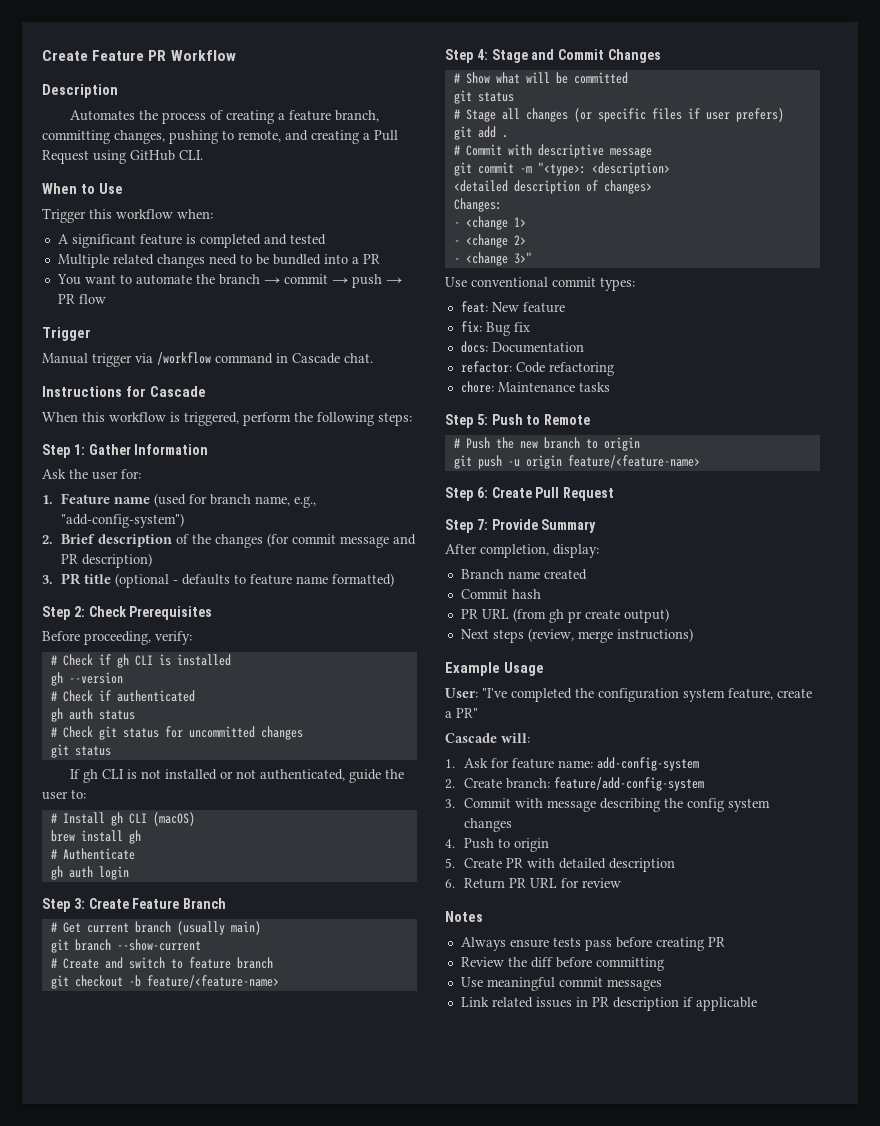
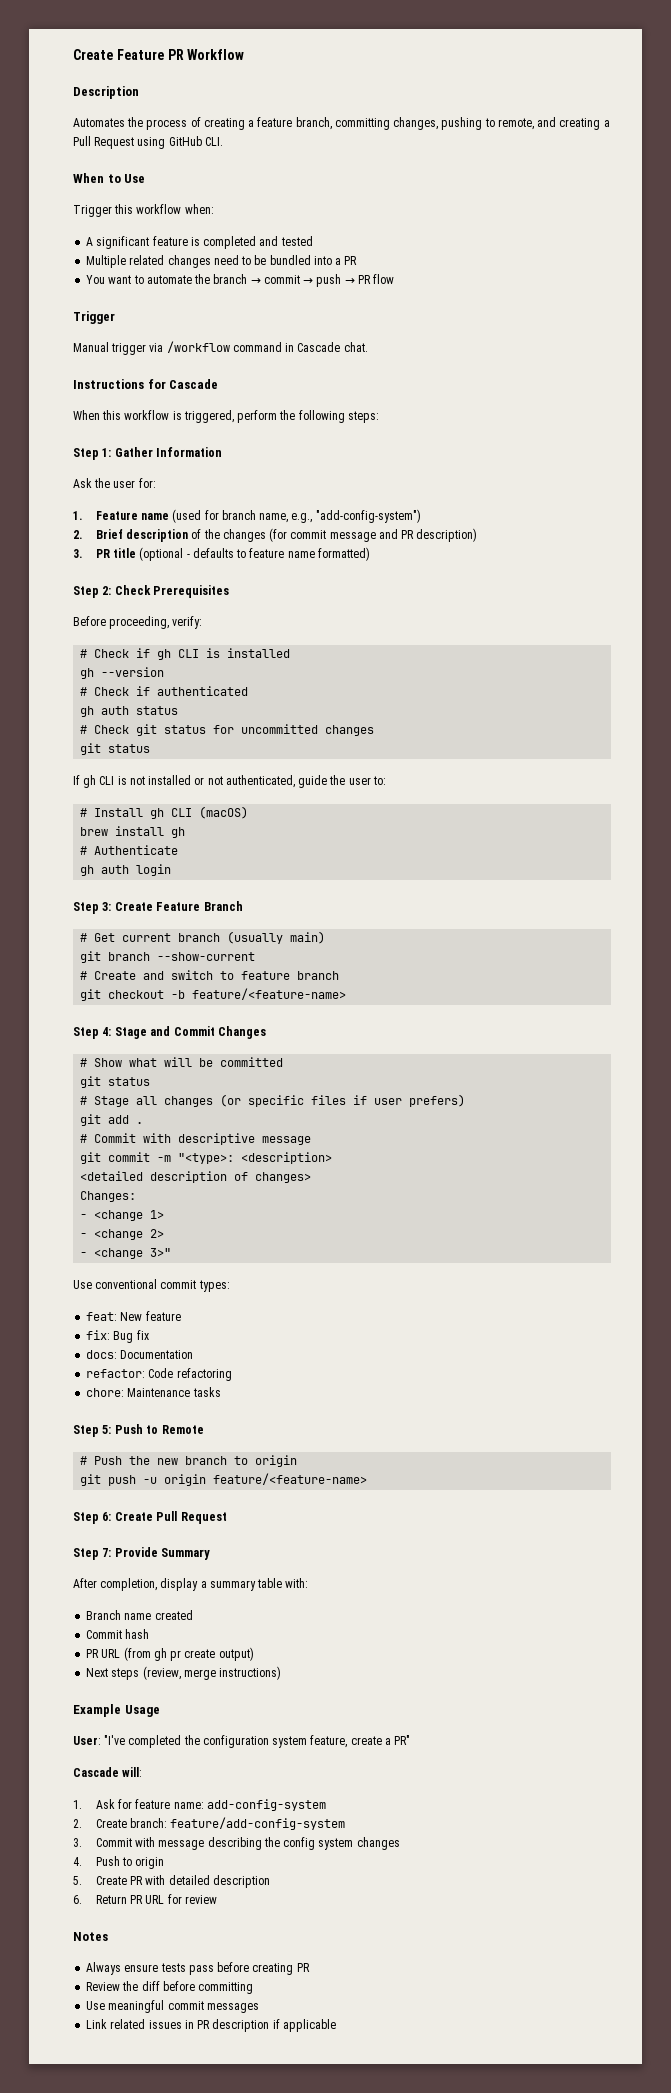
[553,544,599,558] display: -> [160,1578,309,1591] display a summary table with:

